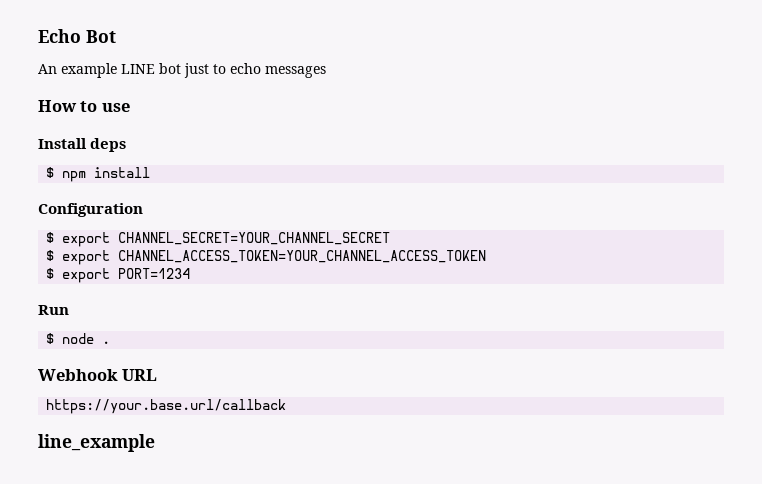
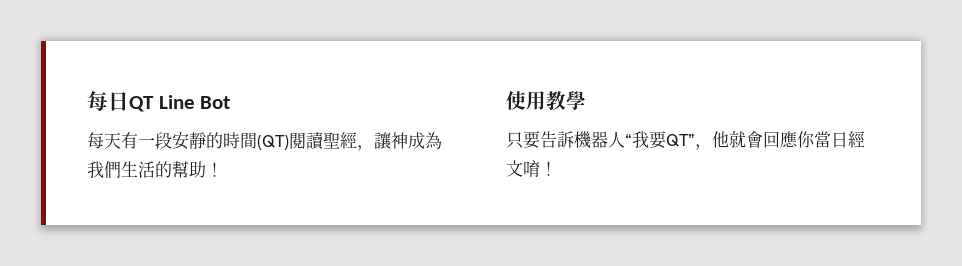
[38,29,116,43] [38,63,326,78] [38,100,130,112] [38,138,127,152] [46,167,151,182] [38,203,143,217] [46,232,391,247] [46,250,487,265] [46,268,191,283] [38,305,69,315] [46,333,111,344] [38,369,158,381] [46,399,287,414] [38,434,155,452] Echo Bot // An example LINE bot just to echo messages // How to use // Install deps // $ npm install // Configuration // $ export CHANNEL_SECRET=YOUR_CHANNEL_SECRET // $ export CHANNEL_ACCESS_TOKEN=YOUR_CHANNEL_ACCESS_TOKEN // $ export PORT=1234 // Run // $ node . // Webhook URL // https://your.base.url/callback // line_example -> [87,91,231,112] [87,132,442,151] [87,161,223,178] [506,91,586,110] [506,130,865,150] [506,160,557,178] 每日QT Line Bot // 每天有一段安靜的時間(QT)閱讀聖經，讓神成為我們生活的幫助！ // 使用教學 // 只要告訴機器人“我要QT”，他就會回應你當日經文唷！

